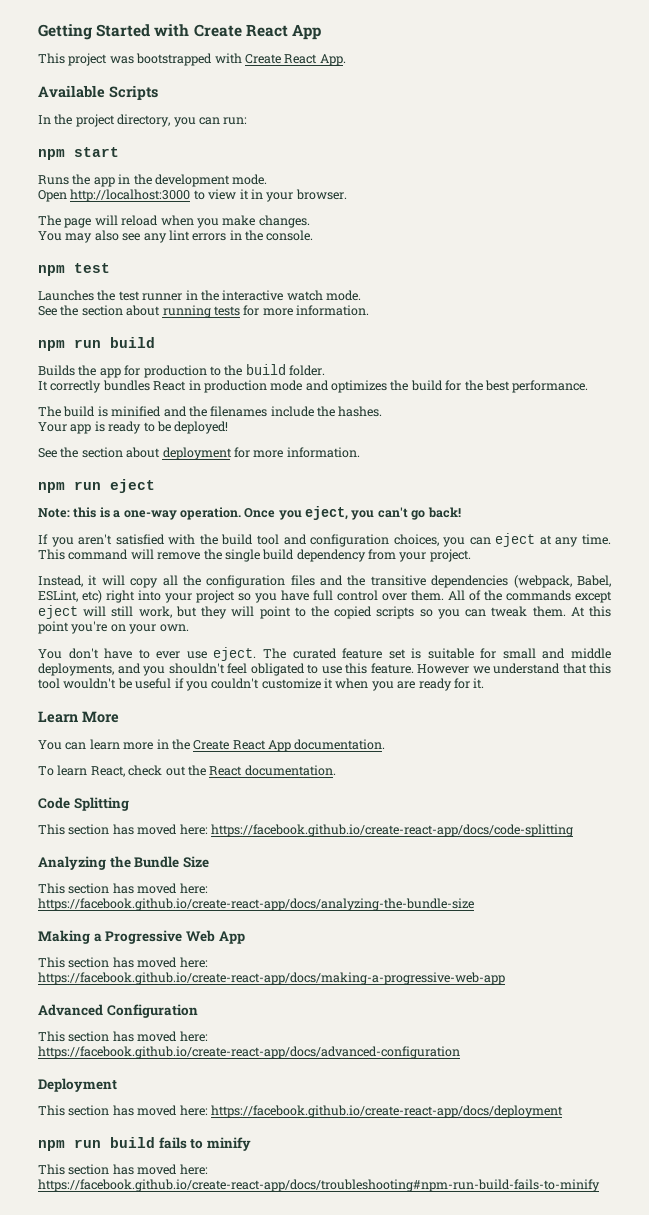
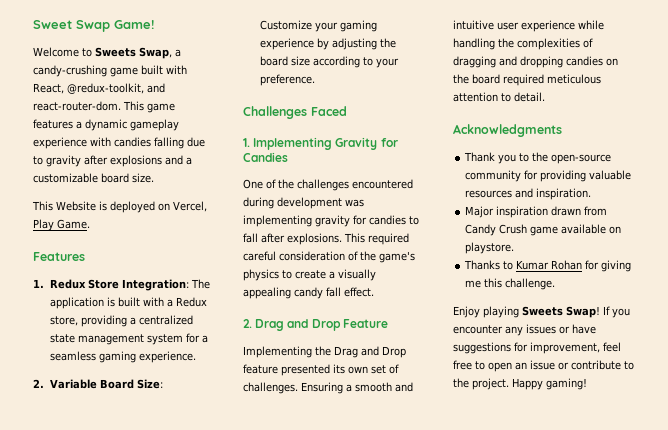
[38,24,321,40] [38,53,346,66] [38,85,158,100] [38,114,248,127] [38,147,119,160] [38,174,268,187] [38,189,347,202] [38,215,310,228] [38,230,314,243] [38,263,110,276] [38,290,361,301] [38,305,369,318] [38,337,155,351] [38,364,325,378] [38,380,589,393] [38,406,383,417] [38,421,229,434] [38,447,360,460] [38,479,155,493] [38,506,461,520] [38,533,611,547] [38,549,471,562] [38,575,611,588] [38,590,612,603] [38,605,611,619] [38,621,189,634] [38,647,611,661] [38,663,611,676] [38,678,485,691] [38,711,119,723] [38,739,386,752] [38,765,336,777] [38,797,129,811] [38,824,573,837] [38,856,209,870] [38,883,208,894] [38,898,474,911] [38,930,245,944] [38,957,208,968] [38,972,505,985] [38,1004,198,1018] [38,1031,208,1042] [38,1046,460,1059] [38,1078,117,1092] [38,1105,563,1118] [38,1137,251,1151] [38,1164,208,1175] [38,1179,600,1192] Getting Started with Create React App // This project was bootstrapped with Create React App. // Available Scripts // In the project directory, you can run: // npm start // Runs the app in the development mode. // Open http://localhost:3000 to view it in your browser. // The page will reload when you make changes. // You may also see any lint errors in the console. // npm test // Launches the test runner in the interactive watch mode. // See the section about running tests for more information. // npm run build // Builds the app for production to the build folder. // It correctly bundles React in production mode and optimizes the build for the best performance. // The build is minified and the filenames include the hashes. // Your app is ready to be deployed! // See the section about deployment for more information. // npm run eject // Note: this is a one-way operation. Once you eject, you can't go back! // If you aren't satisfied with the build tool and configuration choices, you can eject at any time. This command will remove the single build dependency from your project. // Instead, it will copy all the configuration files and the transitive dependencies (webpack, Babel, ESLint, etc) right into your project so you have full control over them. All of the commands except eject will still work, but they will point to the copied scripts so you can tweak them. At this point you're on your own. // You don't have to ever use eject. The curated feature set is suitable for small and middle deployments, and you shouldn't feel obligated to use this feature. However we understand that this tool wouldn't be useful if you couldn't customize it when you are ready for it. // Learn More // You can learn more in the Create React App documentation. // To learn React, check out the React documentation. // Code Splitting // This section has moved here: https://facebook.github.io/create-react-app/docs/code-splitting // Analyzing the Bundle Size // This section has moved here: https://facebook.github.io/create-react-app/docs/analyzing-the-bundle-size // Making a Progressive Web App // This section has moved here: https://facebook.github.io/create-react-app/docs/making-a-progressive-web-app // Advanced Configuration // This section has moved here: https://facebook.github.io/create-react-app/docs/advanced-configuration // Deployment // This section has moved here: https://facebook.github.io/create-react-app/docs/deployment // npm run build fails to minify // This section has moved here: https://facebook.github.io/create-react-app/docs/troubleshooting#npm-run-build-fails-to-minify -> [33,20,154,32] [33,47,181,59] [33,65,187,77] [33,83,165,94] [33,101,175,113] [33,119,179,131] [33,137,205,149] [33,155,192,167] [33,173,154,183] [32,201,207,213] [33,219,90,231] [33,252,85,261] [33,279,210,291] [49,297,207,309] [49,315,193,327] [49,333,208,345] [49,351,196,363] [33,379,163,389] [259,20,377,32] [259,38,396,50] [259,56,399,68] [259,74,315,86] [243,106,347,119] [243,137,398,150] [243,152,288,162] [243,179,413,191] [243,197,364,209] [243,215,419,227] [243,233,409,245] [243,251,415,263] [243,269,376,281] [243,287,374,299] [243,319,388,331] [243,346,406,358] [243,364,399,376] [243,382,413,394] [453,20,604,32] [453,38,593,50] [453,56,618,68] [453,74,601,86] [453,92,545,102] [453,124,562,137] [464,152,612,164] [465,170,632,182] [465,188,592,200] [465,206,608,218] [465,224,622,236] [465,242,515,254] [464,260,632,272] [465,278,556,290] [453,306,630,318] [453,324,596,336] [453,342,621,354] [453,360,634,372] [453,378,587,390] Sweet Swap Game! // Welcome to Sweets Swap, a candy-crushing game built with React, @redux-toolkit, and react-router-dom. This game features a dynamic gameplay experience with candies falling due to gravity after explosions and a customizable board size. // This Website is deployed on Vercel, Play Game. // Features // 1. Redux Store Integration: The application is built with a Redux store, providing a centralized state management system for a seamless gaming experience. // 2. Variable Board Size: Customize your gaming experience by adjusting the board size according to your preference. // Challenges Faced // 1. Implementing Gravity for Candies // One of the challenges encountered during development was implementing gravity for candies to fall after explosions. This required careful consideration of the game's physics to create a visually appealing candy fall effect. // 2. Drag and Drop Feature // Implementing the Drag and Drop feature presented its own set of challenges. Ensuring a smooth and intuitive user experience while handling the complexities of dragging and dropping candies on the board required meticulous attention to detail. // Acknowledgments // Thank you to the open-source community for providing valuable resources and inspiration. // Major inspiration drawn from Candy Crush game available on playstore. // Thanks to Kumar Rohan for giving me this challenge. // Enjoy playing Sweets Swap! If you encounter any issues or have suggestions for improvement, feel free to open an issue or contribute to the project. Happy gaming!

